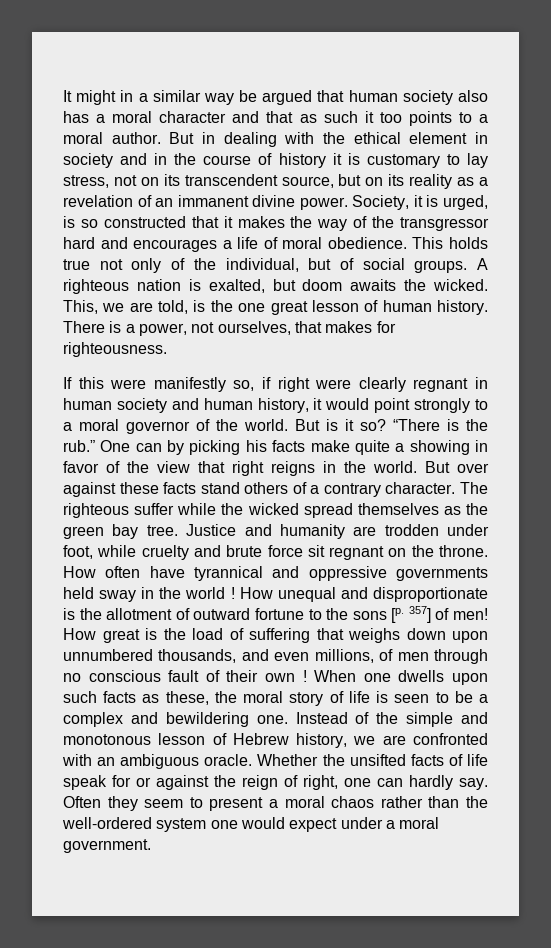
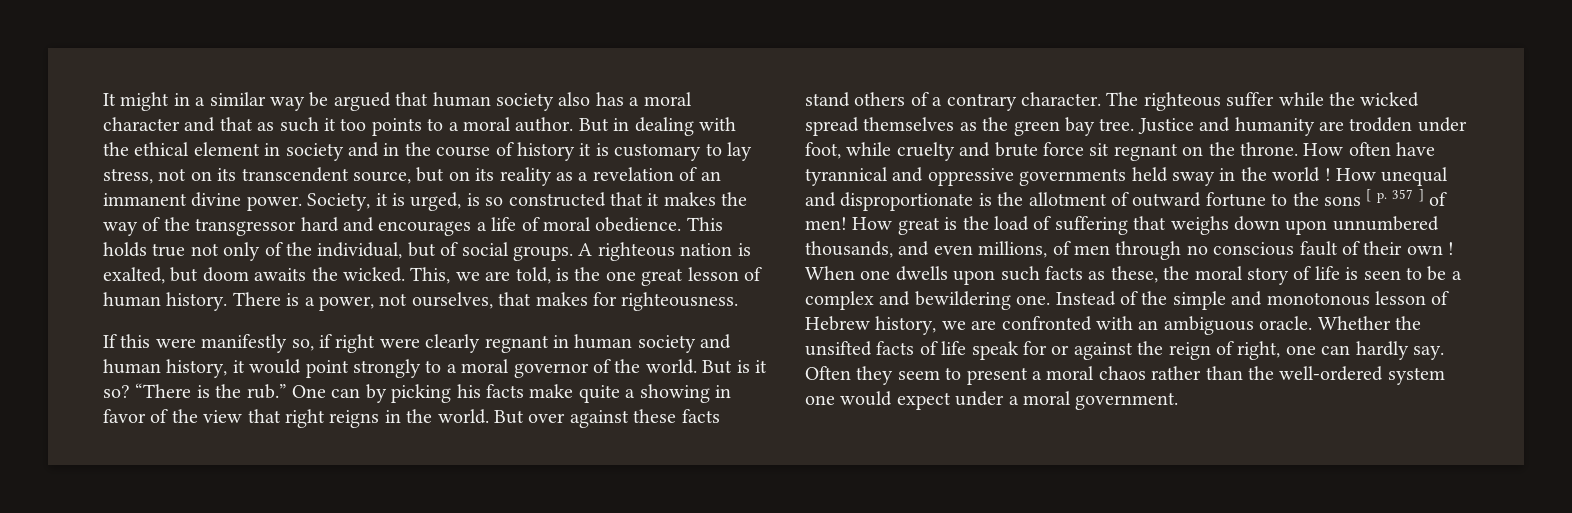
[391,606,431,623] [p. 357] -> [1366,189,1424,203] [ p. 357 ]

